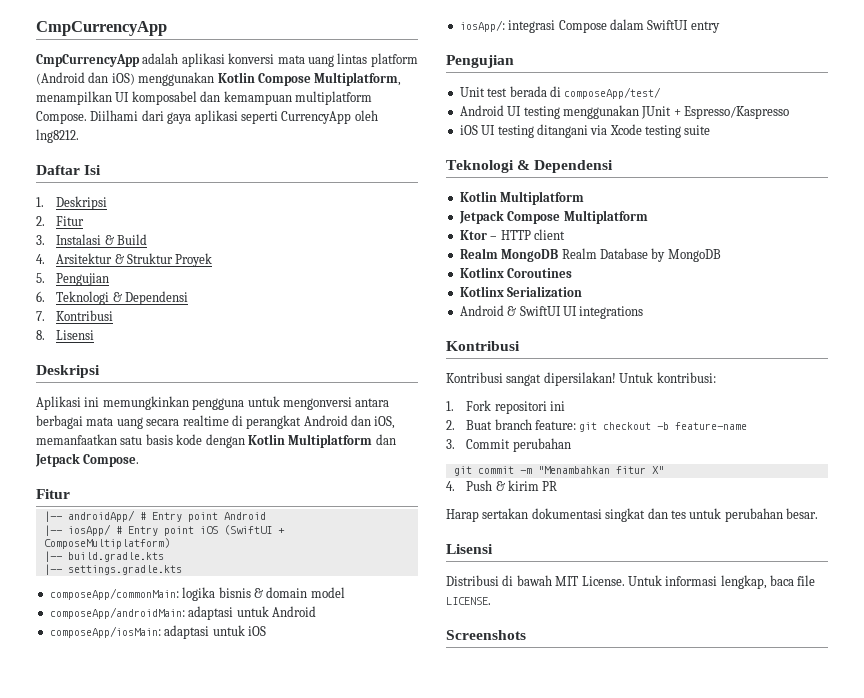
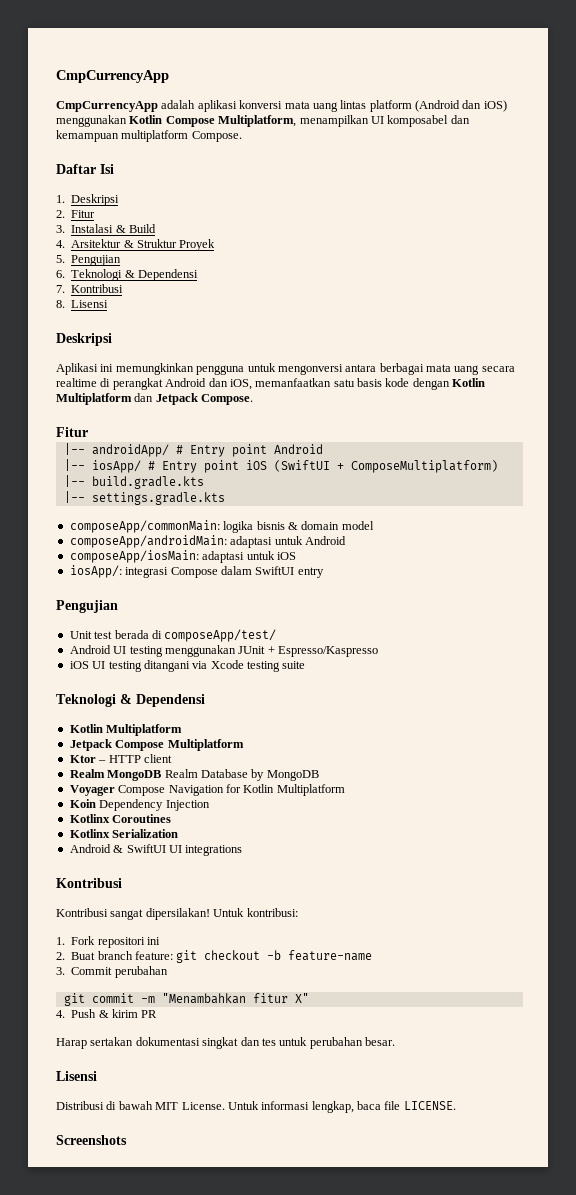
[90,110,378,124] [36,129,79,143] Diilhami dari gaya aplikasi seperti CurrencyApp oleh lng8212. -> (242, 136) none
(721, 255) none -> [69,784,345,796] [69,799,210,811] // Voyager Compose Navigation for Kotlin Multiplatform // Koin Dependency Injection

